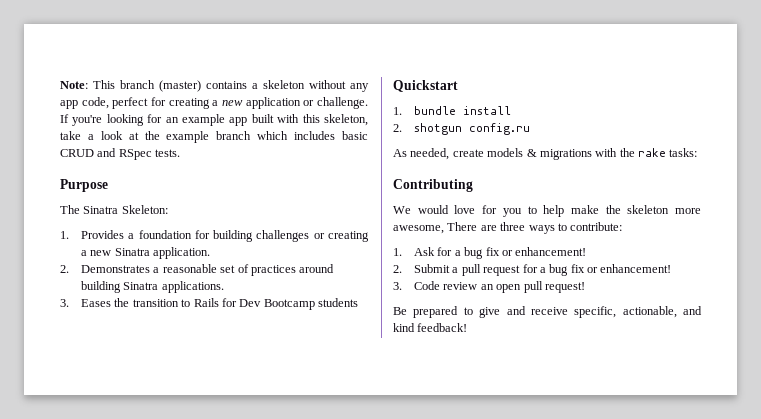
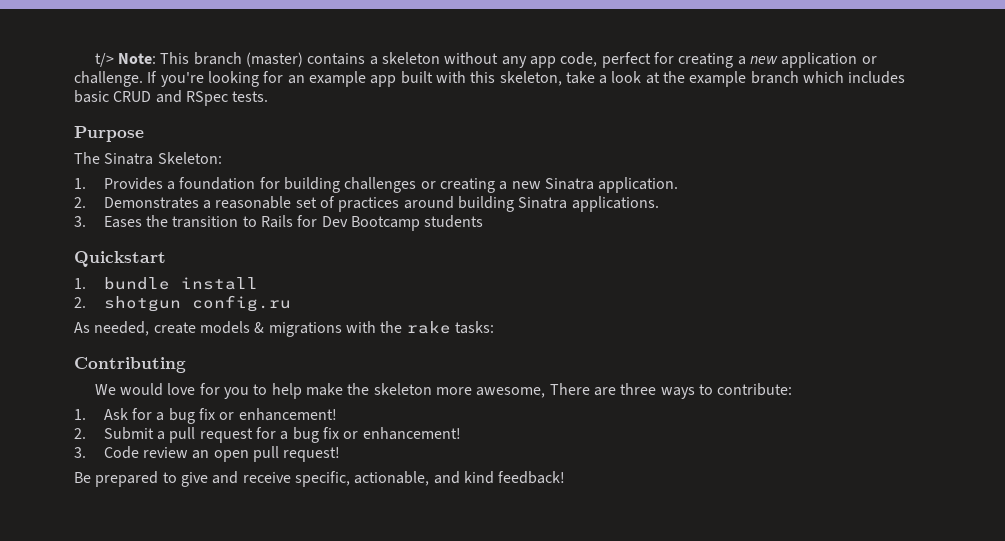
(60, 85) none -> [94,53,114,67] t/>

